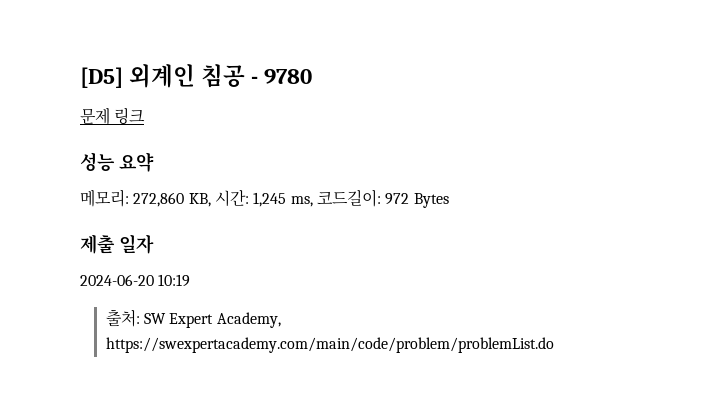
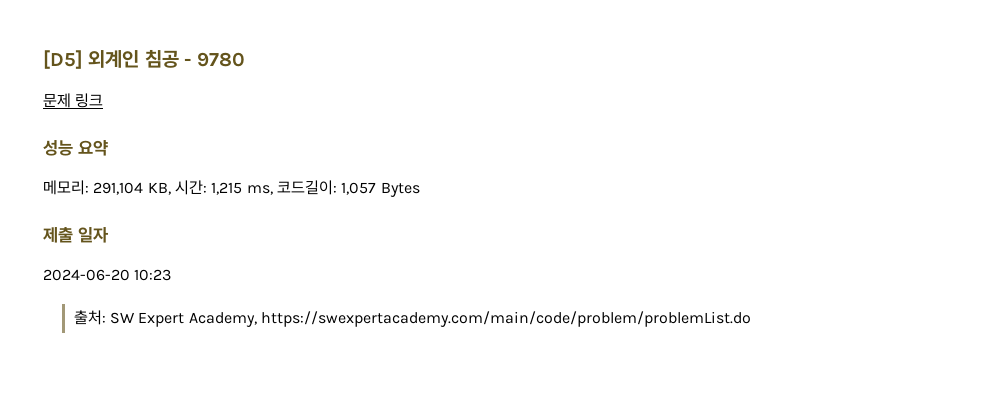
[133,192,185,207] 272,860 -> [93,182,144,195] 291,104
[253,192,287,207] 1,245 -> [211,182,243,195] 1,215
[385,193,410,205] 972 -> [341,182,377,195] 1,057
[158,274,191,287] 10:19 -> [134,269,172,281] 10:23

